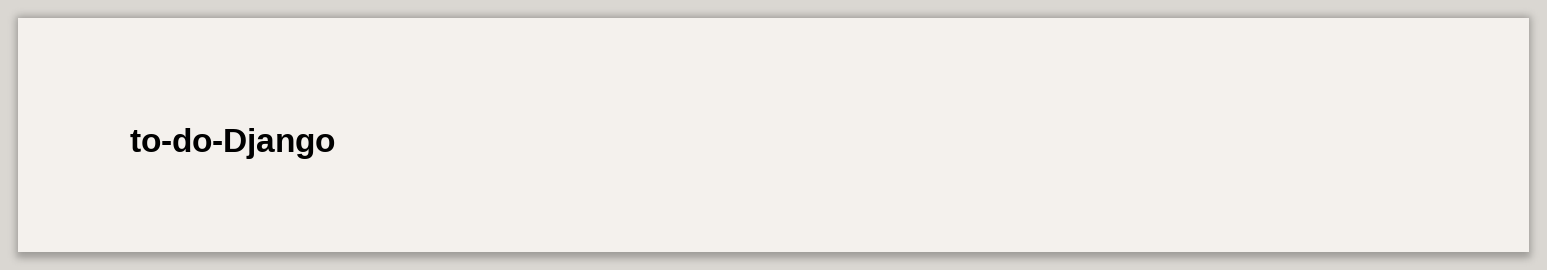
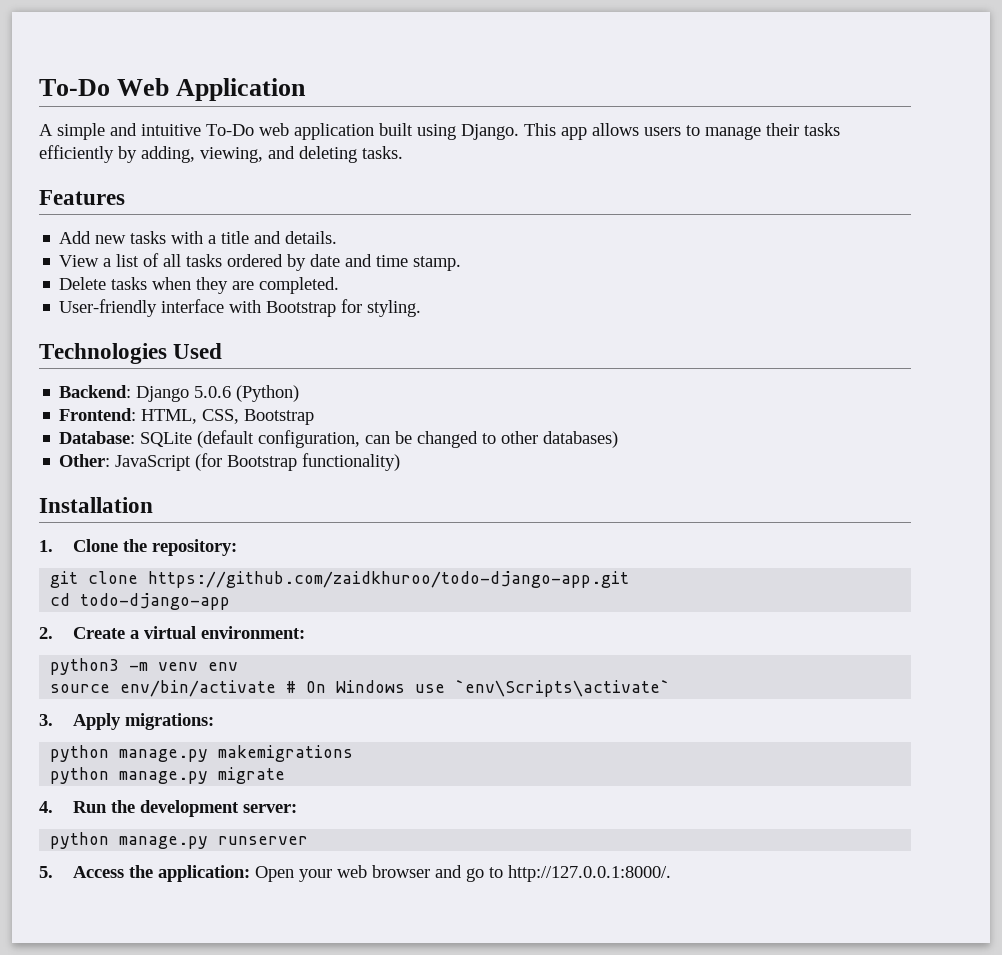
[130,128,335,159] to-do-Django -> [39,78,307,101] [39,123,840,140] [39,145,403,163] [39,190,125,205] [59,231,338,244] [59,253,462,271] [59,277,340,294] [59,299,422,317] [39,343,223,364] [59,385,300,402] [59,408,315,425] [59,430,619,448] [59,453,401,471] [39,497,153,513] [39,539,237,556] [50,571,630,588] [50,593,231,610] [39,626,305,639] [50,658,239,675] [50,680,671,697] [39,713,214,730] [50,745,354,762] [50,767,286,784] [39,800,297,817] [50,832,309,849] [39,865,671,882] To-Do Web Application // A simple and intuitive To-Do web application built using Django. This app allows users to manage their tasks efficiently by adding, viewing, and deleting tasks. // Features // Add new tasks with a title and details. // View a list of all tasks ordered by date and time stamp. // Delete tasks when they are completed. // User-friendly interface with Bootstrap for styling. // Technologies Used // Backend: Django 5.0.6 (Python) // Frontend: HTML, CSS, Bootstrap // Database: SQLite (default configuration, can be changed to other databases) // Other: JavaScript (for Bootstrap functionality) // Installation // 1. Clone the repository: // git clone https://github.com/zaidkhuroo/todo-django-app.git // cd todo-django-app // 2. Create a virtual environment: // python3 -m venv env // source env/bin/activate # On Windows use `env\Scripts\activate` // 3. Apply migrations: // python manage.py makemigrations // python manage.py migrate // 4. Run the development server: // python manage.py runserver // 5. Access the application: Open your web browser and go to http://127.0.0.1:8000/.

